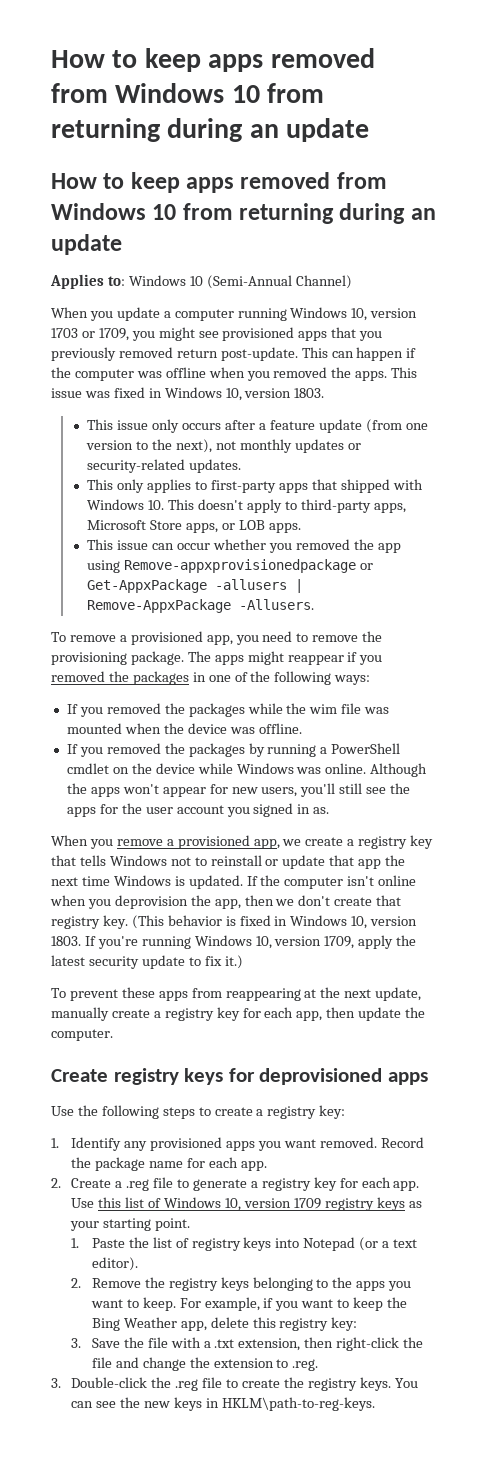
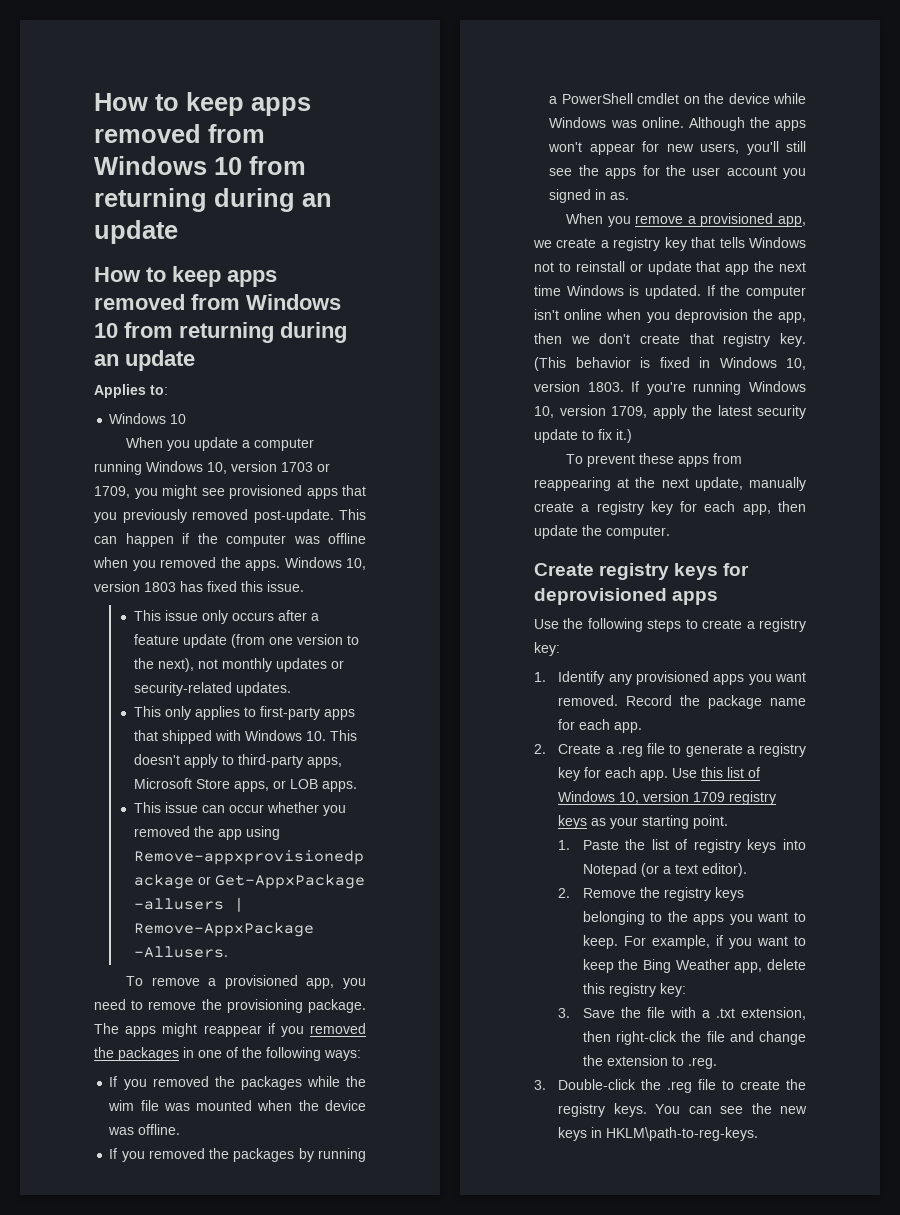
[128,275,352,289] Windows 10 (Semi-Annual Channel) -> [109,413,187,424] // Windows 10
[176,349,218,358] return -> (248, 514) none
[391,367,418,378] [51,387,325,401] This issue was fixed in Windows 10, version 1803. -> [284,557,366,570] [94,581,304,592] Windows 10, version 1803 has fixed this issue.

